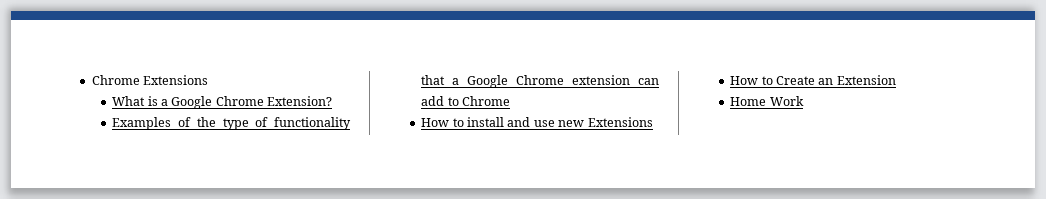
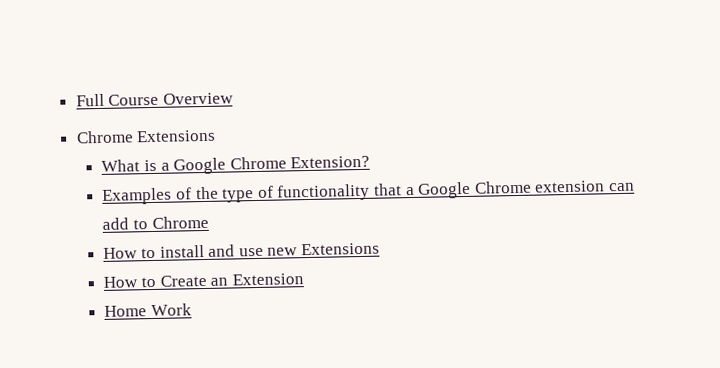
(91, 80) none -> [75,92,234,107] Full Course Overview //

